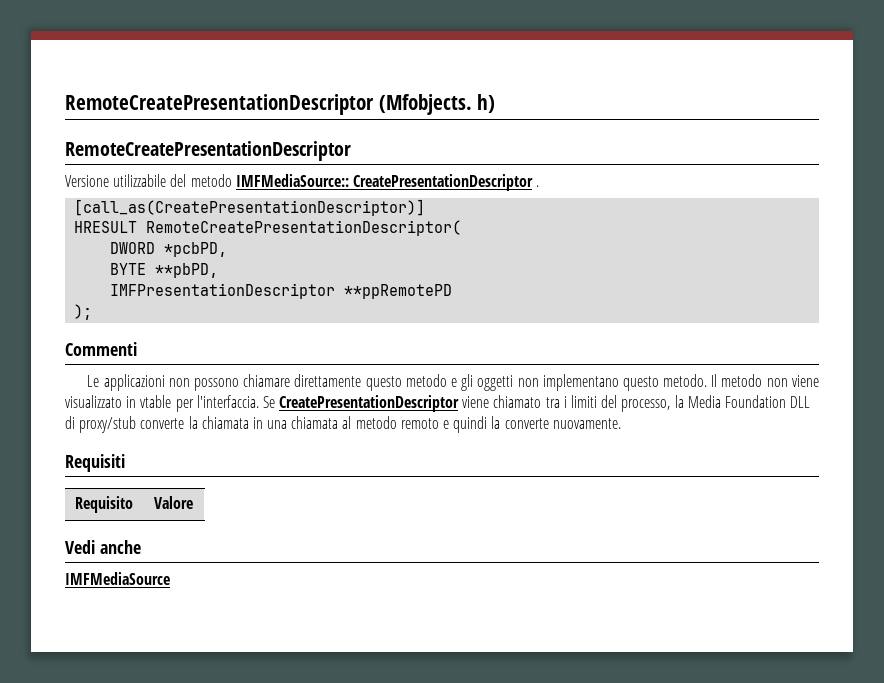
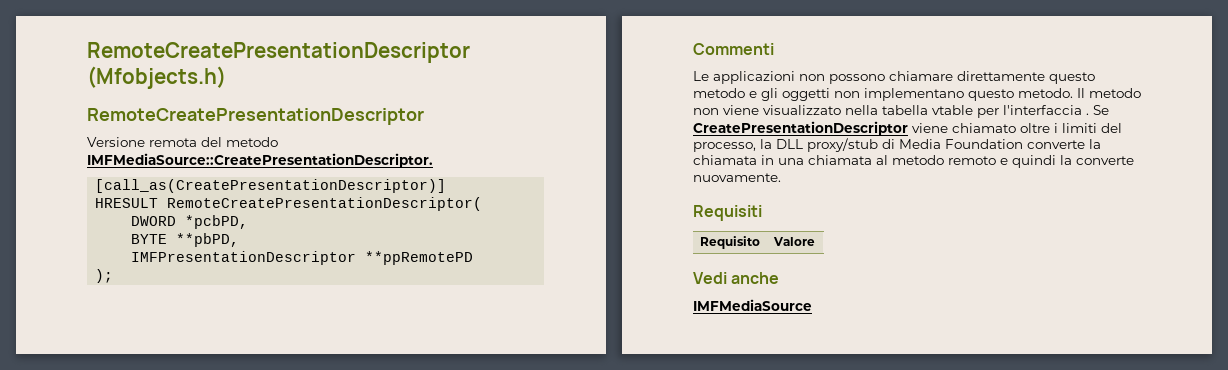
[65,94,496,115] RemoteCreatePresentationDescriptor (Mfobjects. h) -> [87,42,470,63] [87,66,226,89] RemoteCreatePresentationDescriptor (Mfobjects.h)
[113,174,167,187] utilizzabile -> [149,138,197,147] remota
[235,174,540,191] IMFMediaSource:: CreatePresentationDescriptor . -> [87,153,433,168] IMFMediaSource::CreatePresentationDescriptor.
[126,395,259,412] in vtable per l'interfaccia. -> [845,105,1089,118] nella tabella vtable per l'interfaccia .
[545,397,560,408] tra -> [1020,123,1050,133] oltre
[687,395,811,408] [65,416,137,433] Media Foundation DLL di proxy/stub -> [776,138,1023,152] DLL proxy/stub di Media Foundation

